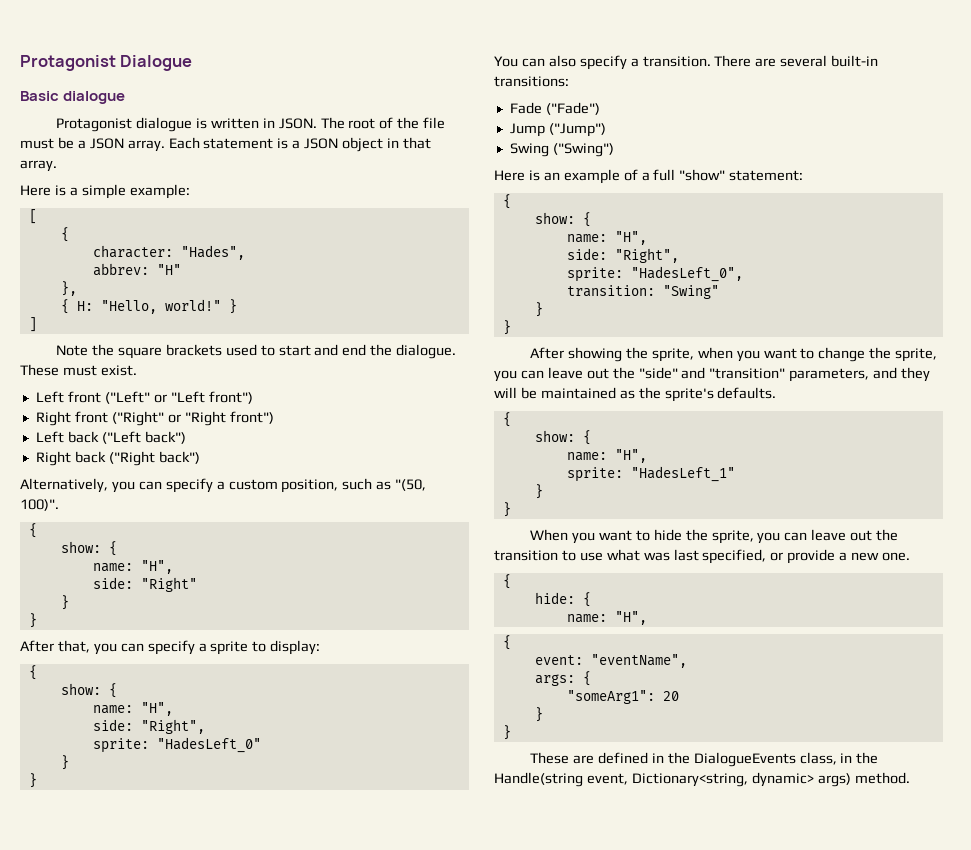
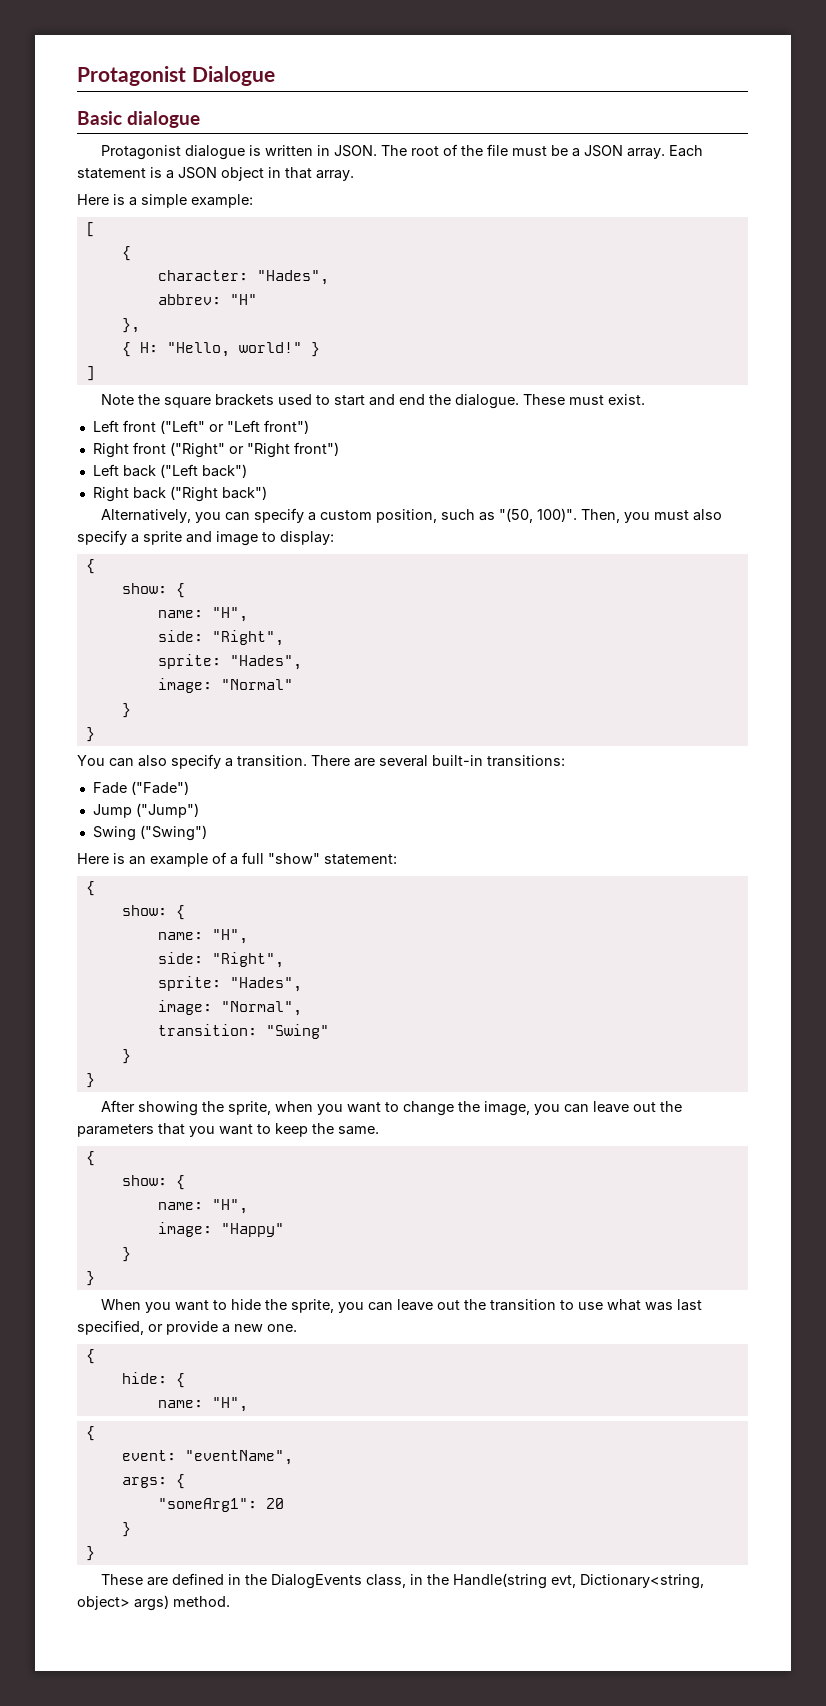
[28,523,37,538] [60,541,117,556] [92,560,173,574] [92,577,197,592] [60,595,69,610] [28,613,37,628] [20,640,144,655] // { // show: { // name: "H", // side: "Right" // } // } // After that, you can -> [581,509,723,523] Then, you must also
(249, 648) none -> [186,531,258,546] and image
[156,737,261,753] "HadesLeft_0" -> [229,655,302,670] [157,678,293,693] "Hades", // image: "Normal"
[630,266,743,282] "HadesLeft_0", -> [229,977,302,992] [157,1000,302,1016] "Hades", // image: "Normal",
[895,348,938,362] [494,367,931,382] [494,387,777,402] [502,412,511,427] [534,430,591,445] [566,449,647,463] [566,466,735,482] sprite, you can leave out the "side" and "transition" parameters, and they will be maintained as the sprite's defaults. // { // show: { // name: "H", // sprite: "HadesLeft_1" -> [484,1101,683,1116] [77,1123,379,1137] [85,1151,95,1166] [121,1175,185,1190] [157,1199,248,1214] [157,1222,284,1237] image, you can leave out the parameters that you want to keep the same. // { // show: { // name: "H", // image: "Happy"
[693,752,796,767] DialogueEvents -> [271,1574,363,1589] DialogEvents
[586,772,814,787] event, Dictionary<string, dynamic> -> [551,1574,705,1589] [77,1596,130,1610] evt, Dictionary<string, object>

